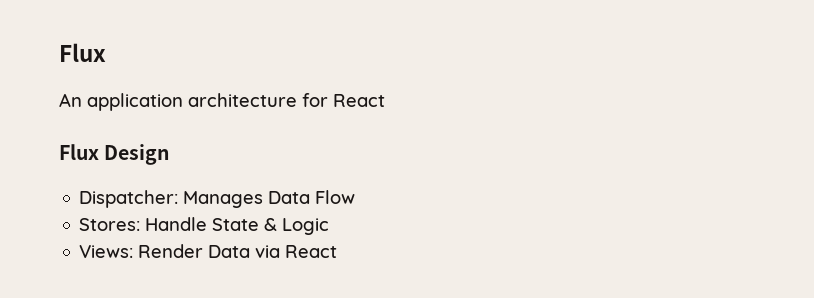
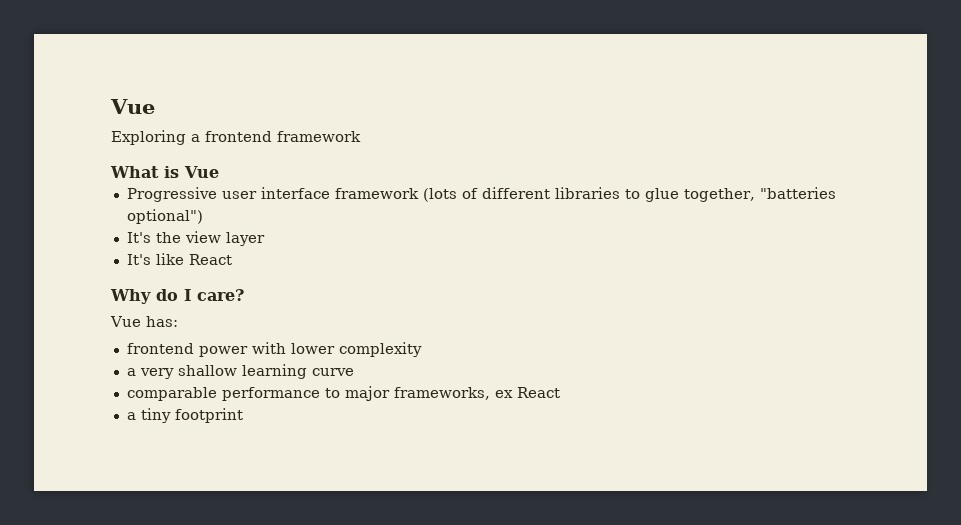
[59,43,106,62] [59,93,385,111] [59,144,171,165] [79,190,356,208] [79,217,330,235] [79,244,338,258] Flux // An application architecture for React // Flux Design // Dispatcher: Manages Data Flow // Stores: Handle State & Logic // Views: Render Data via React -> [110,99,155,114] [111,130,361,145] [110,166,219,178] [126,187,836,202] [126,209,203,224] [126,231,265,246] [126,253,232,265] [110,289,244,304] [110,316,178,327] [126,342,422,357] [126,364,354,379] [126,386,560,401] [126,408,243,423] Vue // Exploring a frontend framework // What is Vue // Progressive user interface framework (lots of different libraries to glue together, "batteries optional") // It's the view layer // It's like React // Why do I care? // Vue has: // frontend power with lower complexity // a very shallow learning curve // comparable performance to major frameworks, ex React // a tiny footprint

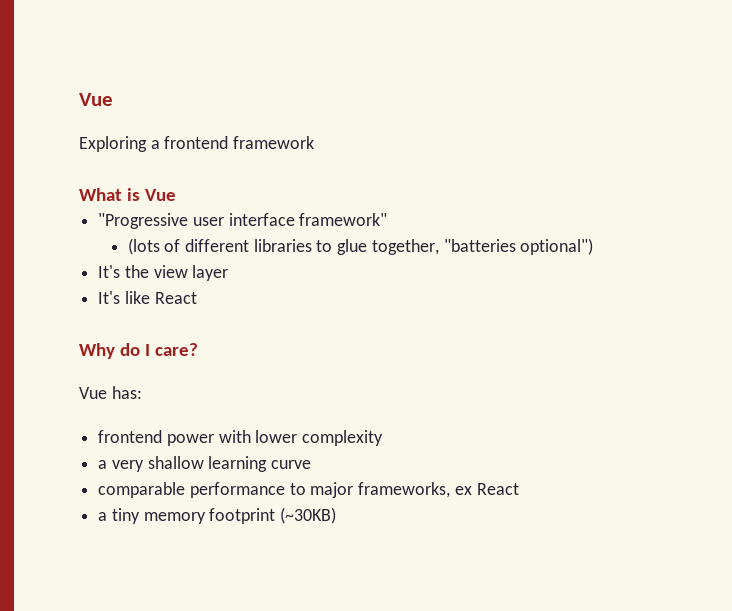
[126,187,217,202] Progressive -> [98,213,189,229] "Progressive
[334,188,419,199] framework -> [299,213,388,226] framework" //
[174,408,243,423] footprint -> [143,507,337,524] memory footprint (~30KB)

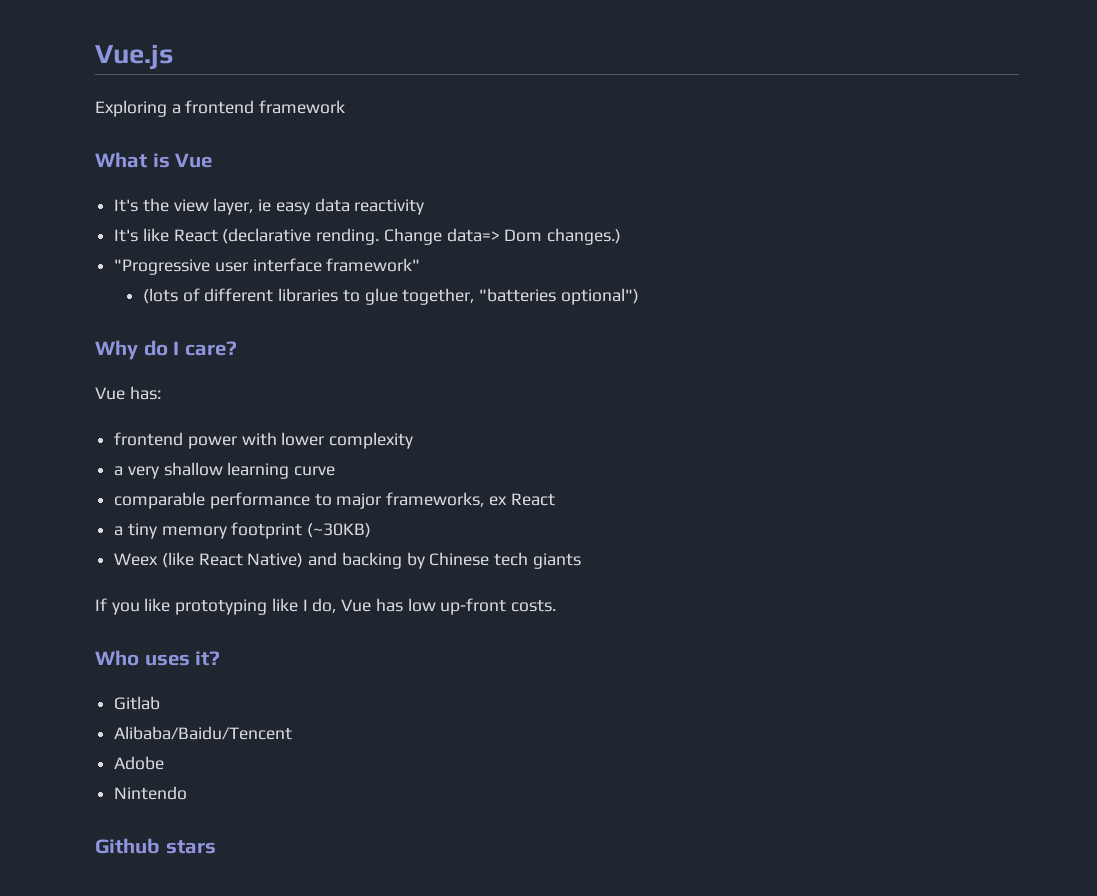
[79,93,113,106] Vue -> [95,44,173,70] Vue.js
(176, 195) none -> [114,198,425,215] [114,228,622,245] // It's the view layer, ie easy data reactivity // It's like React (declarative rending. Change data=> Dom changes.)
[98,265,229,281] [98,291,197,304] // It's the view layer // It's like React -> (639, 296) none
(337, 515) none -> [114,552,581,569] [95,598,556,615] [95,650,221,666] [114,696,161,710] [114,726,293,740] [114,756,165,770] [114,786,188,800] [95,838,216,854] // Weex (like React Native) and backing by Chinese tech giants // If you like prototyping like I do, Vue has low up-front costs. // Who uses it? // Gitlab // Alibaba/Baidu/Tencent // Adobe // Nintendo // Github stars

